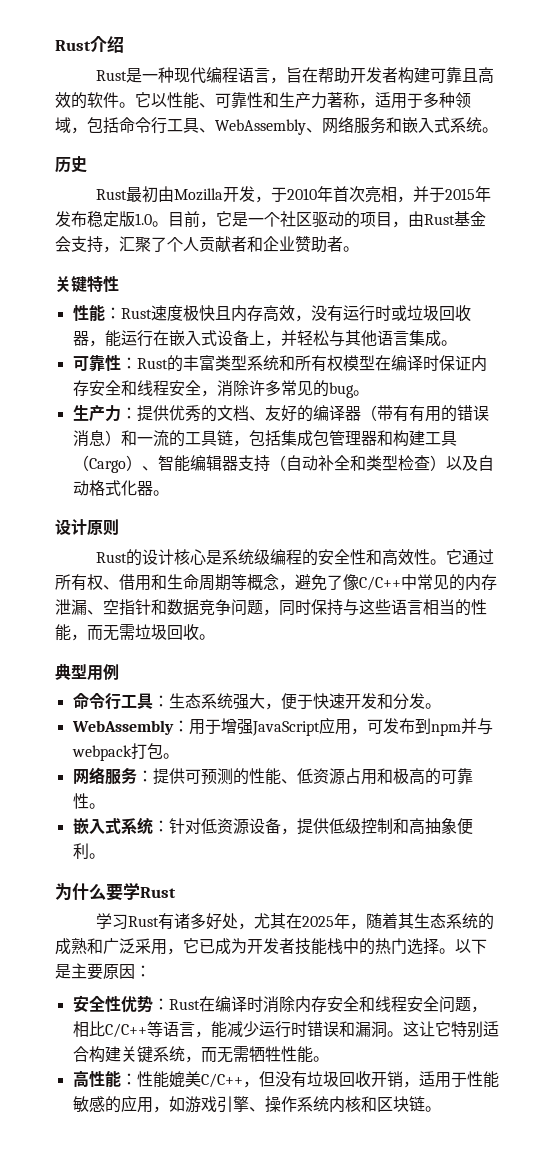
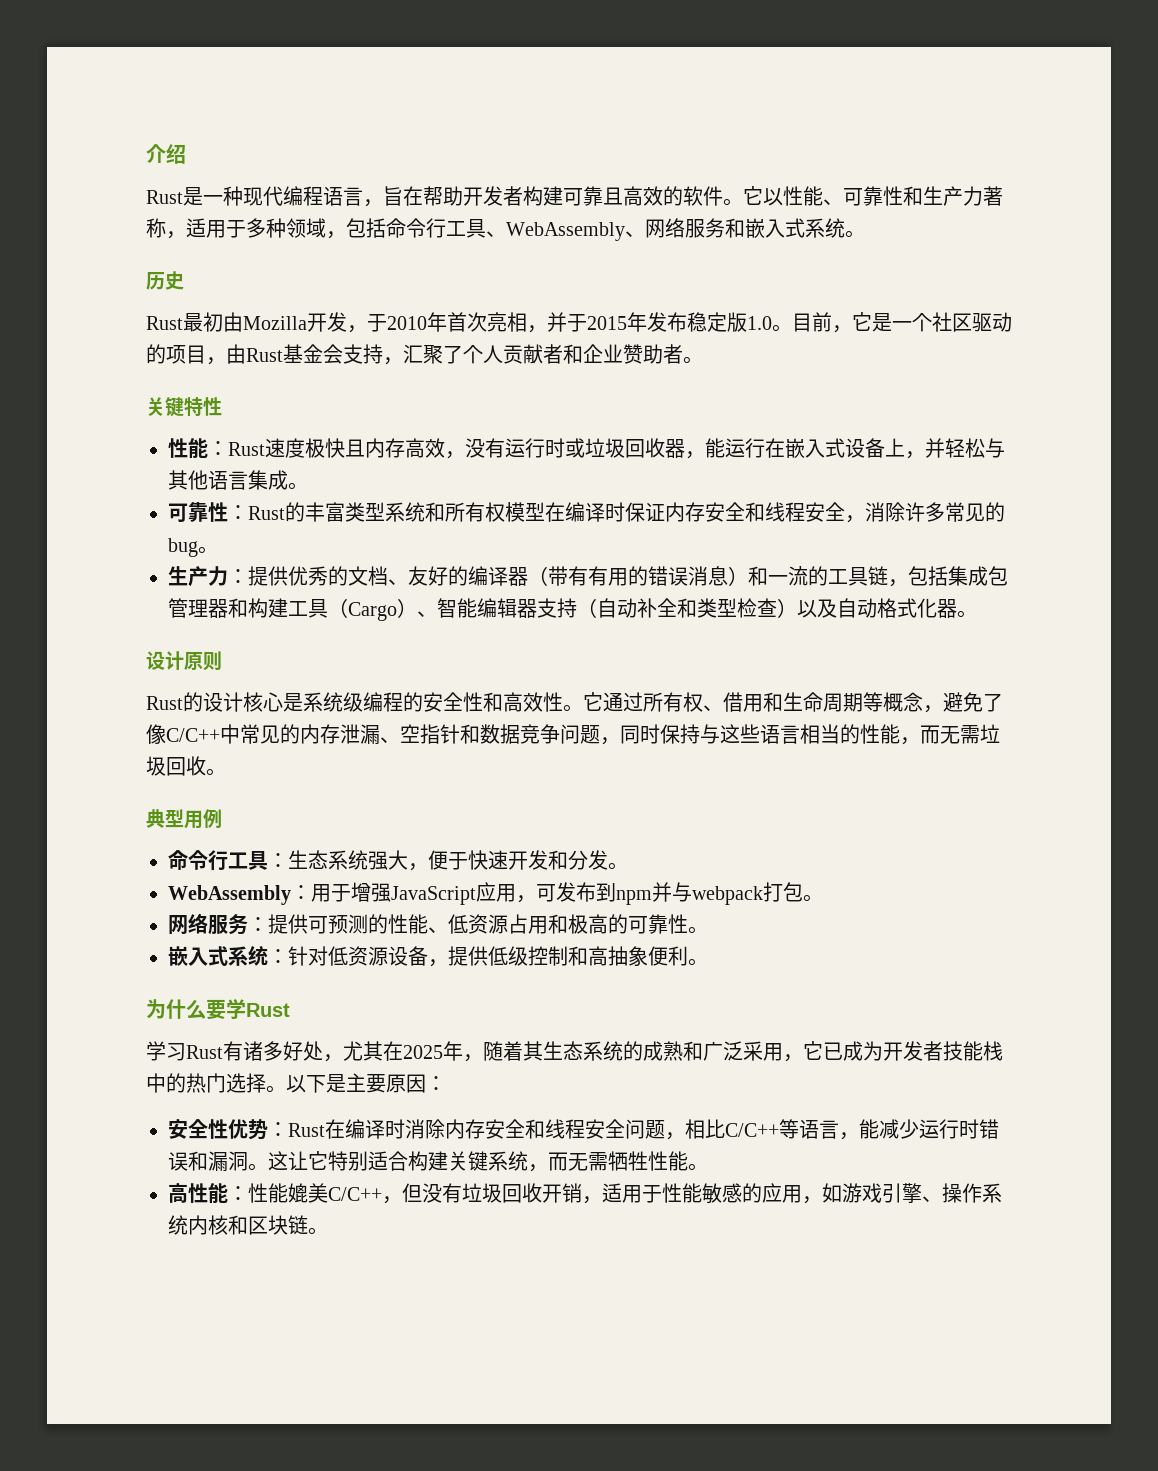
[55,40,91,51] Rust -> (146, 153) none

